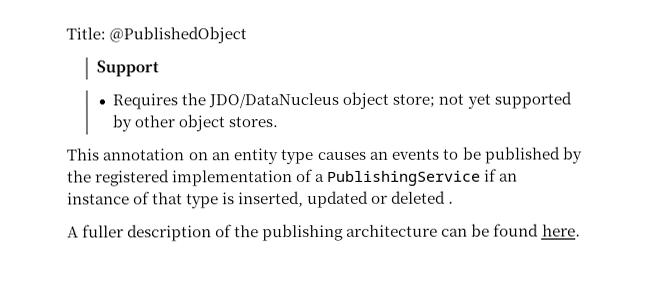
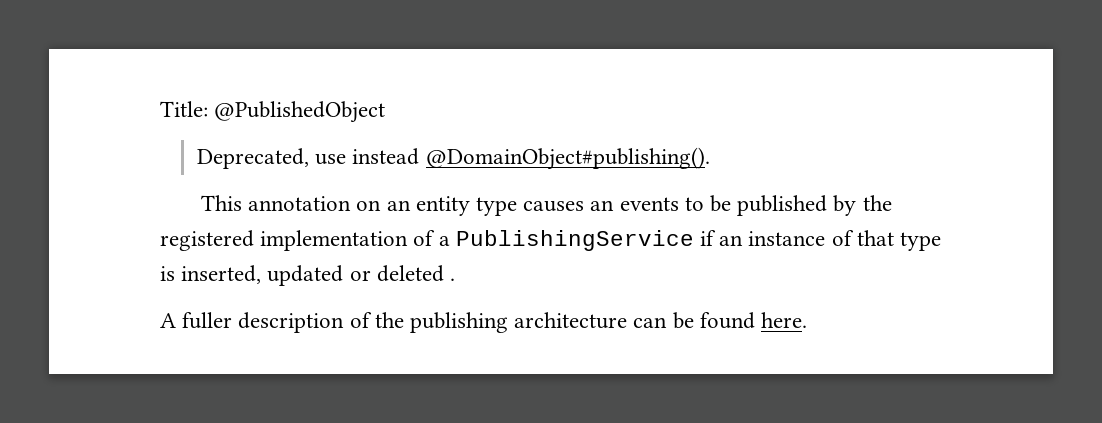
[95,60,159,77] [112,91,572,110] [112,114,279,132] Support // Requires the JDO/DataNucleus object store; not yet supported by other object stores. -> [196,147,710,170] Deprecated, use instead @DomainObject#publishing().

